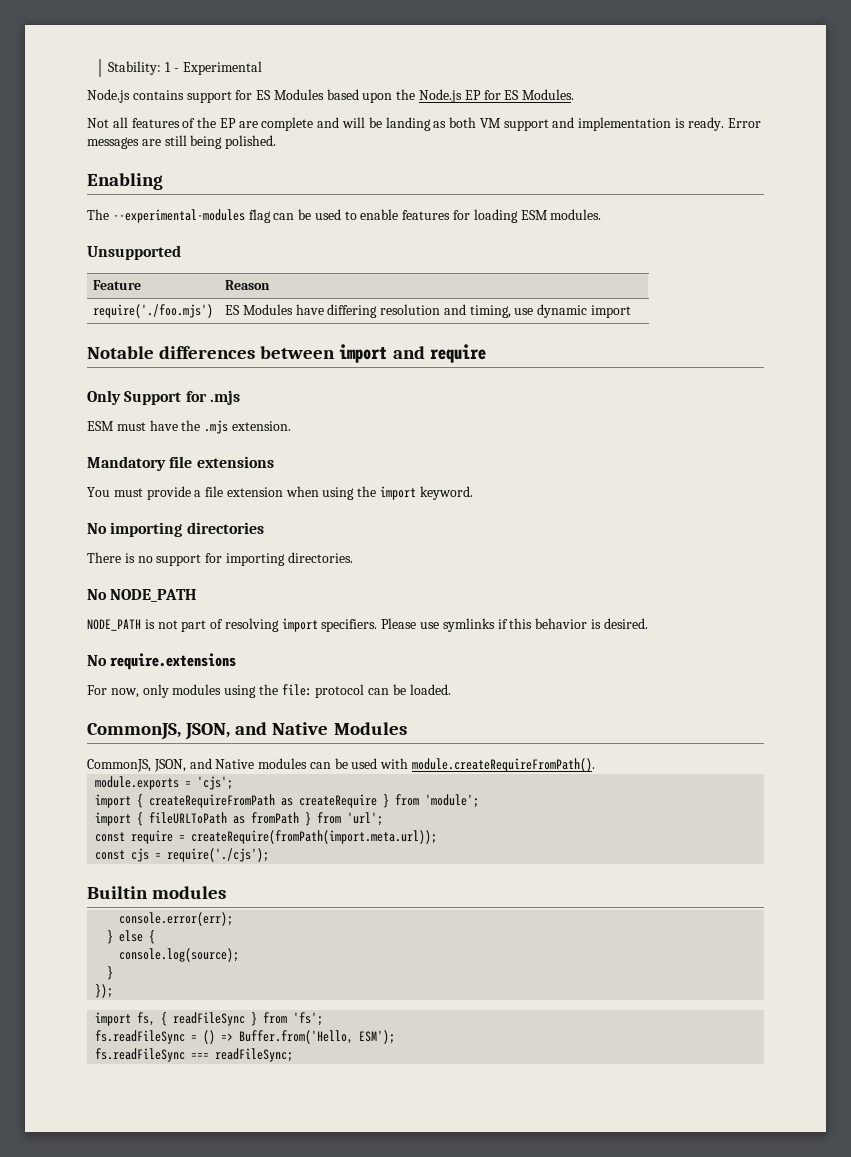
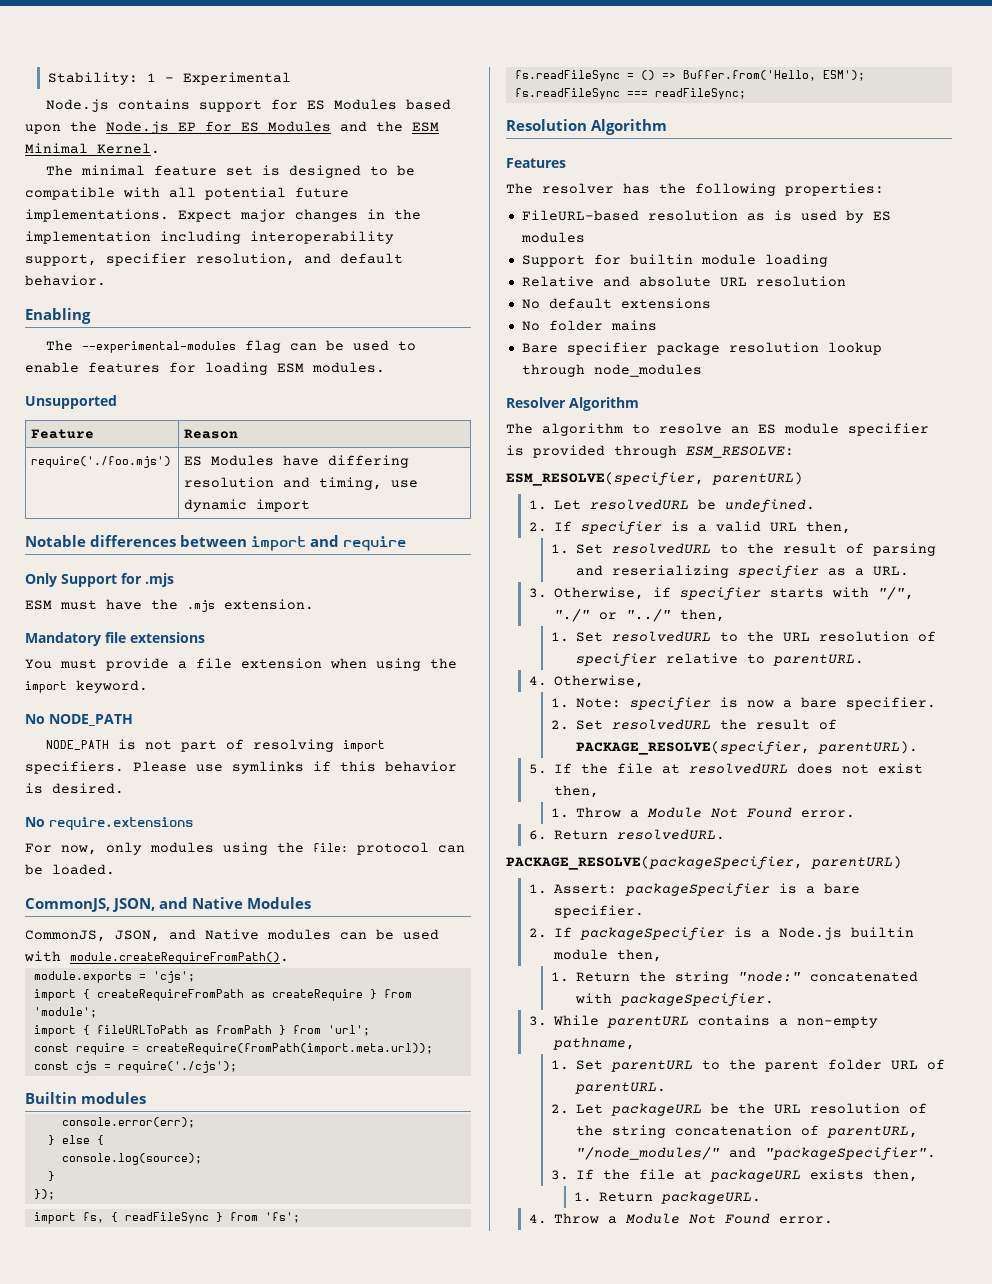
[522,89,575,100] [87,117,761,131] [87,135,277,149] Modules. // Not all features of the EP are complete and will be landing as both VM support and implementation is ready. Error messages are still being polished. -> [268,121,439,132] [25,143,160,154] [46,165,416,178] [25,187,349,200] [25,209,421,222] [25,231,394,244] [25,253,403,266] [25,275,106,286] Modules and the ESM Minimal Kernel. // The minimal feature set is designed to be compatible with all potential future implementations. Expect major changes in the implementation including interoperability support, specifier resolution, and default behavior.
[87,522,264,537] [87,552,353,566] // No importing directories // There is no support for importing directories. -> (148, 686) none
(294, 1055) none -> [506,119,668,135] [506,158,566,168] [506,183,884,196] [521,210,891,223] [520,232,585,243] [521,254,828,267] [521,276,846,287] [521,298,711,309] [521,320,657,331] [521,342,882,355] [521,364,702,377] [506,397,639,411] [506,423,929,436] [506,445,794,458] [506,472,803,486] [528,499,815,512] [528,521,851,534] [551,543,937,556] [576,565,910,578] [528,587,914,600] [553,609,725,622] [551,631,937,642] [576,653,865,666] [528,675,644,688] [551,697,937,710] [551,719,838,730] [576,741,919,755] [528,763,923,774] [553,785,599,798] [551,807,856,818] [528,829,725,840] [506,856,902,870] [528,883,860,896] [553,905,644,918] [528,927,914,940] [552,949,662,962] [551,971,919,984] [575,993,775,1006] [528,1015,878,1028] [552,1037,635,1050] [551,1059,946,1072] [575,1082,667,1094] [551,1103,928,1116] [576,1125,919,1138] [576,1147,937,1160] [551,1169,919,1182] [573,1191,761,1204] [528,1213,833,1224] // Resolution Algorithm // Features // The resolver has the following properties: // FileURL-based resolution as is used by ES modules // Support for builtin module loading // Relative and absolute URL resolution // No default extensions // No folder mains // Bare specifier package resolution lookup through node_modules // Resolver Algorithm // The algorithm to resolve an ES module specifier is provided through ESM_RESOLVE: // ESM_RESOLVE(specifier, parentURL) // 1. Let resolvedURL be undefined. // 2. If specifier is a valid URL then, // 1. Set resolvedURL to the result of parsing and reserializing specifier as a URL. // 3. Otherwise, if specifier starts with "/", "./" or "../" then, // 1. Set resolvedURL to the URL resolution of specifier relative to parentURL. // 4. Otherwise, // 1. Note: specifier is now a bare specifier. // 2. Set resolvedURL the result of PACKAGE_RESOLVE(specifier, parentURL). // 5. If the file at resolvedURL does not exist then, // 1. Throw a Module Not Found error. // 6. Return resolvedURL. // PACKAGE_RESOLVE(packageSpecifier, parentURL) // 1. Assert: packageSpecifier is a bare specifier. // 2. If packageSpecifier is a Node.js builtin module then, // 1. Return the string "node:" concatenated with packageSpecifier. // 3. While parentURL contains a non-empty pathname, // 1. Set parentURL to the parent folder URL of parentURL. // 2. Let packageURL be the URL resolution of the string concatenation of parentURL, "/node_modules/" and "packageSpecifier". // 3. If the file at packageURL exists then, // 1. Return packageURL. // 4. Throw a Module Not Found error.

